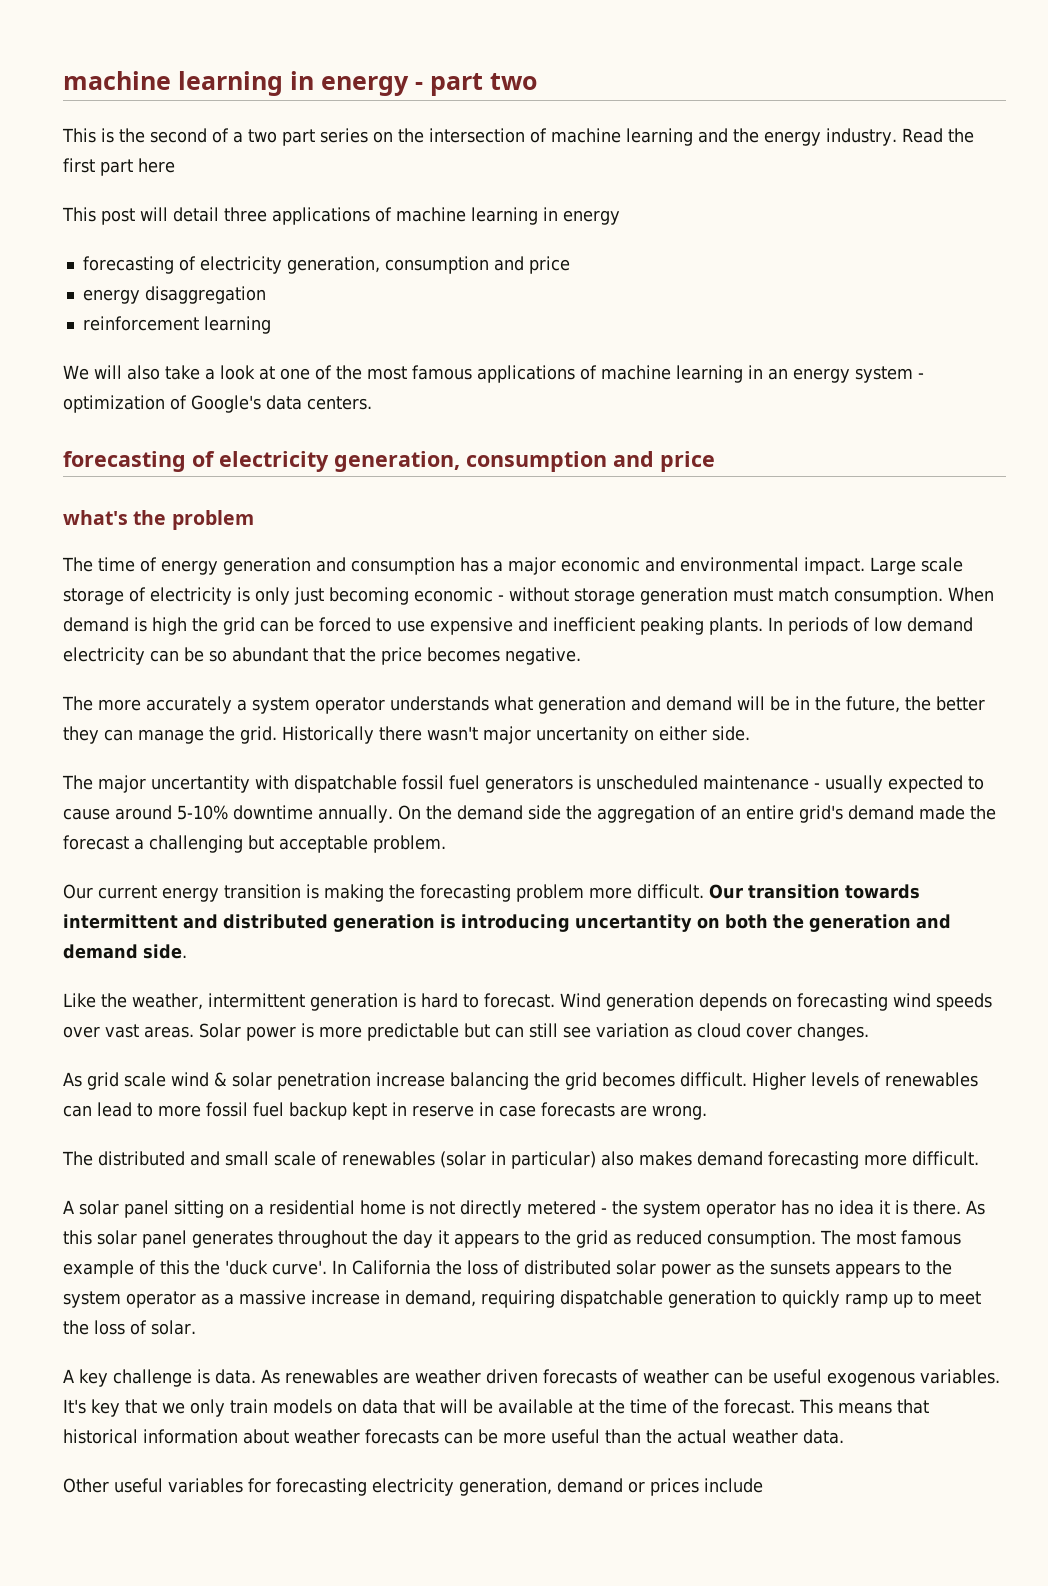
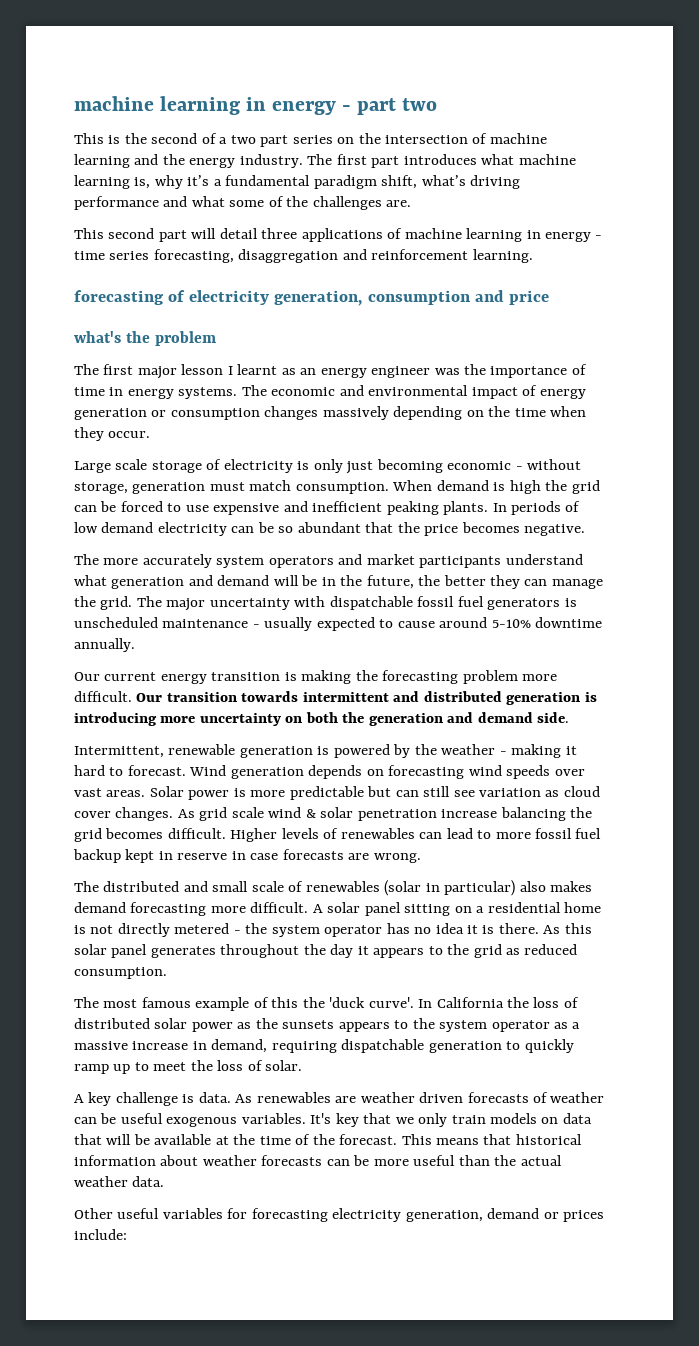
[901,128,974,143] [63,158,175,176] [62,207,135,225] Read the first part here // This post -> [307,154,576,168] [74,175,521,189] [74,196,412,210] [74,228,187,242] The first part introduces what machine learning is, why it’s a fundamental paradigm shift, what’s driving performance and what some of the challenges are. // This second part
[82,256,570,274] [82,286,266,304] [82,316,271,334] [63,365,924,383] [63,395,372,413] // forecasting of electricity generation, consumption and price // energy disaggregation // reinforcement learning // We will also take a look at one of the most famous applications of machine learning in an energy system - optimization of Google's data centers. -> [595,235,603,239] [74,249,533,263] - time series forecasting, disaggregation and reinforcement learning.
[98,557,865,575] time of energy generation and consumption has a major economic and environmental impact. -> [103,364,587,379] [74,385,586,399] [74,406,587,420] [74,427,151,441] first major lesson I learnt as an energy engineer was the importance of time in energy systems. The economic and environmental impact of energy generation or consumption changes massively depending on the time when they occur. //
[574,588,635,605] storage -> [74,482,128,494] storage,
[237,696,489,714] a system operator understands -> [216,554,583,568] system operators and market participants understand
[282,726,750,744] Historically there wasn't major uncertanity on either side. // -> (133, 603) none
[151,775,250,793] uncertantity -> [209,598,290,610] uncertainty
[397,805,996,823] [63,835,446,853] On the demand side the aggregation of an entire grid's demand made the forecast a challenging but acceptable problem. -> (135, 645) none
[575,914,692,932] uncertantity -> [160,713,281,726] more uncertainty
[63,993,416,1011] Like the weather, intermittent generation is -> [74,744,577,758] Intermittent, renewable generation is powered by the weather - making it
(869, 1032) // -> (174, 814) none
(979, 1158) // -> (309, 907) none
(816, 1239) none -> (167, 973) //
[704,1478,763,1493] include -> [74,1229,127,1240] include:

